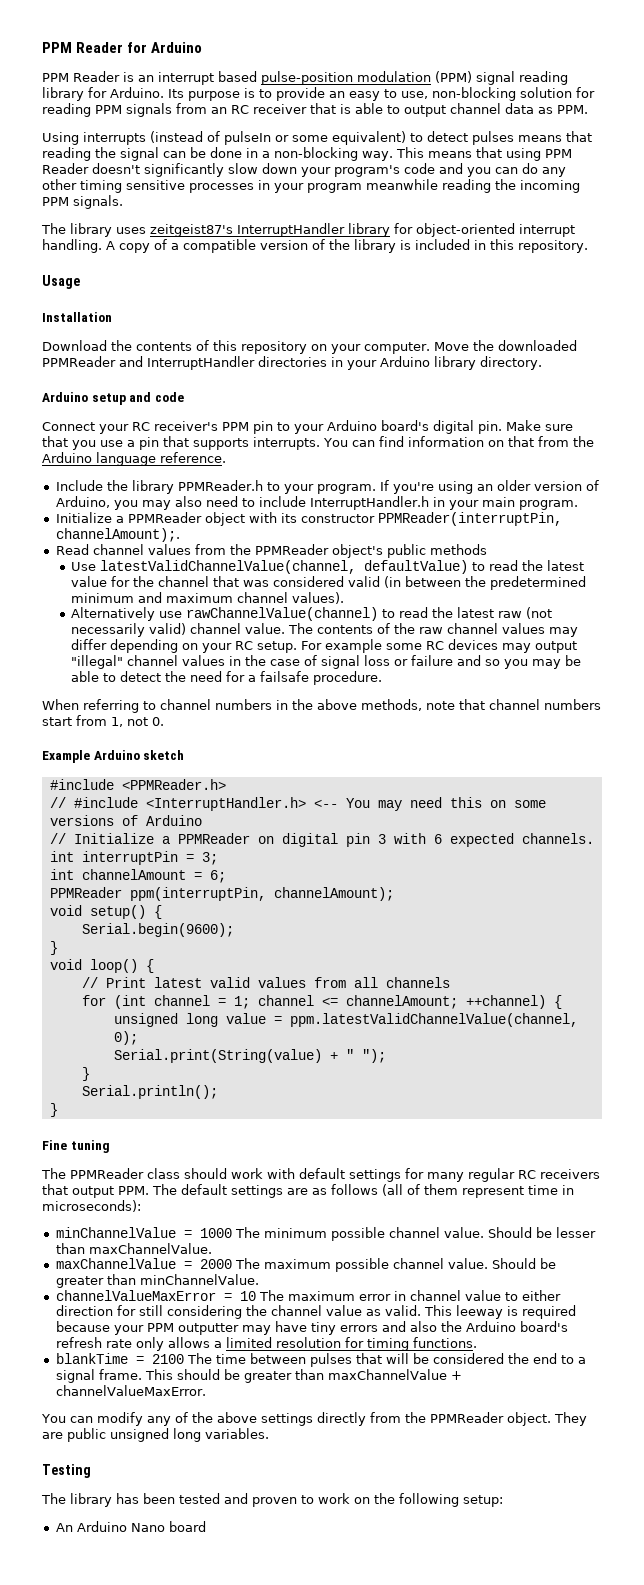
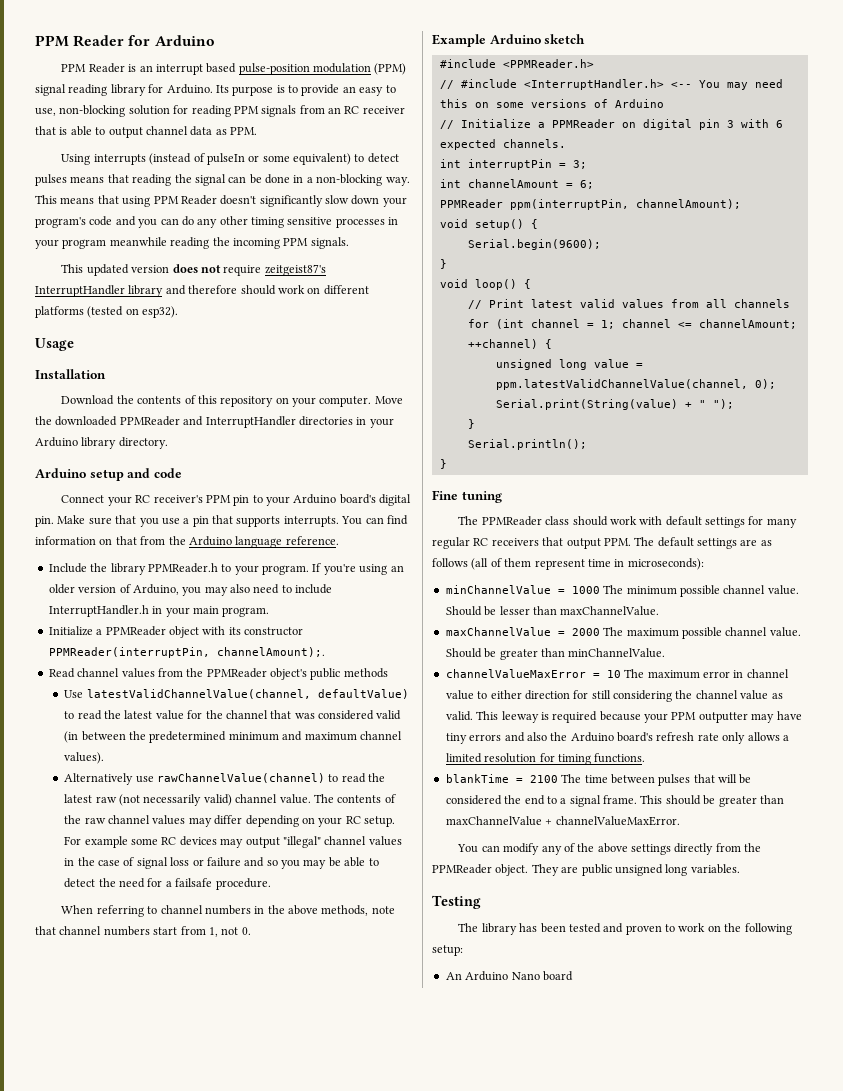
[41,223,575,237] [42,239,588,253] The library uses zeitgeist87's InterruptHandler library for object-oriented interrupt handling. A copy of a compatible version of the library is included in this repository. -> [61,264,326,276] [35,285,369,297] [35,306,179,318] This updated version does not require zeitgeist87's InterruptHandler library and therefore should work on different platforms (tested on esp32).

